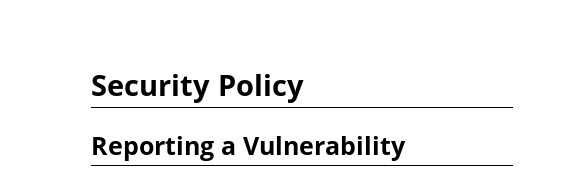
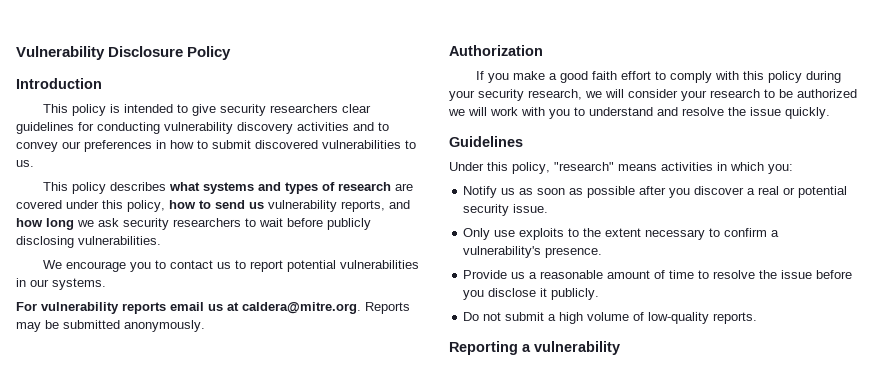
[91,74,210,103] Security -> [16,46,184,60] Vulnerability Disclosure
(304, 88) none -> [16,78,102,89] [42,104,371,116] [16,122,389,134] [16,140,416,152] [16,160,34,167] [42,182,413,194] [16,200,410,212] [16,218,371,230] [16,236,161,248] [42,260,419,272] [16,278,106,290] [16,302,410,314] [16,320,205,332] [449,45,543,56] [475,71,841,83] [449,89,857,101] [448,107,830,119] [449,136,523,147] [449,162,793,174] [463,186,848,198] [463,204,549,216] [463,228,780,240] [463,246,603,258] [463,270,853,279] [463,288,600,300] [463,312,758,324] // Introduction // This policy is intended to give security researchers clear guidelines for conducting vulnerability discovery activities and to convey our preferences in how to submit discovered vulnerabilities to us. // This policy describes what systems and types of research are covered under this policy, how to send us vulnerability reports, and how long we ask security researchers to wait before publicly disclosing vulnerabilities. // We encourage you to contact us to report potential vulnerabilities in our systems. // For vulnerability reports email us at caldera@mitre.org. Reports may be submitted anonymously. // Authorization // If you make a good faith effort to comply with this policy during your security research, we will consider your research to be authorized we will work with you to understand and resolve the issue quickly. // Guidelines // Under this policy, "research" means activities in which you: // Notify us as soon as possible after you discover a real or potential security issue. // Only use exploits to the extent necessary to confirm a vulnerability's presence. // Provide us a reasonable amount of time to resolve the issue before you disclose it publicly. // Do not submit a high volume of low-quality reports.
[243,136,406,161] Vulnerability -> [534,341,620,355] vulnerability

